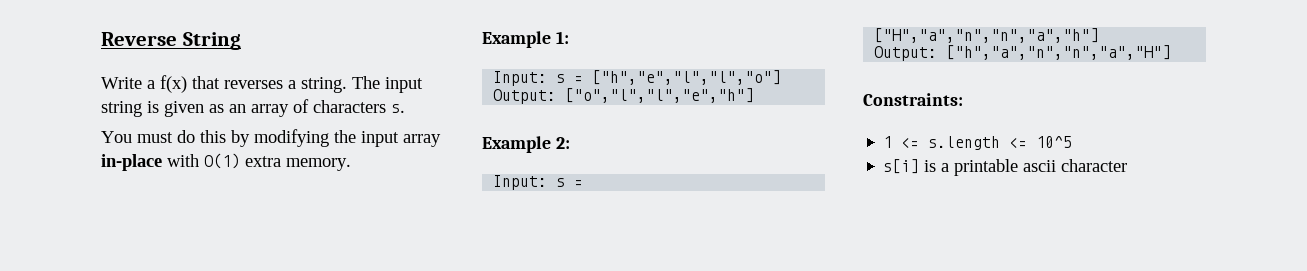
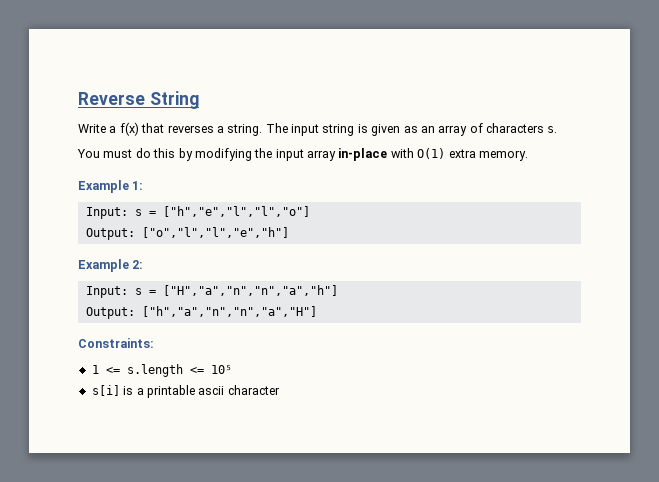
[1036,136,1073,148] 10^5 -> [210,365,232,374] 10⁵

